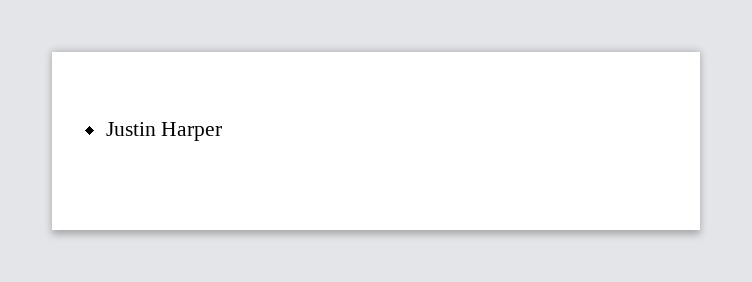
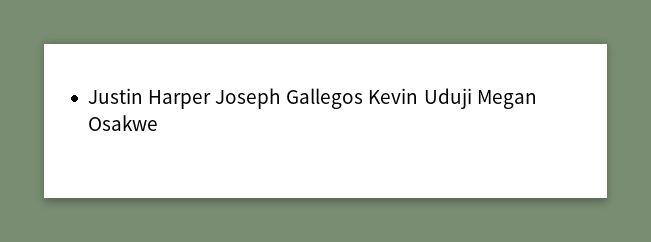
(223, 131) none -> [215,88,537,109] [87,115,158,131] Joseph Gallegos Kevin Uduji Megan Osakwe

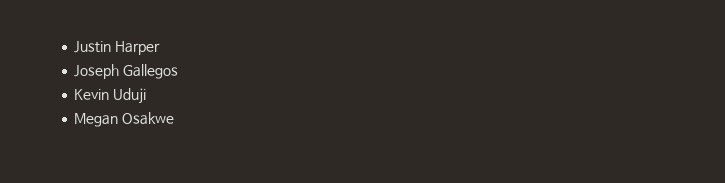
(212, 99) none -> (161, 48) //
(364, 98) none -> (179, 71) //
(472, 98) none -> (147, 96) //

